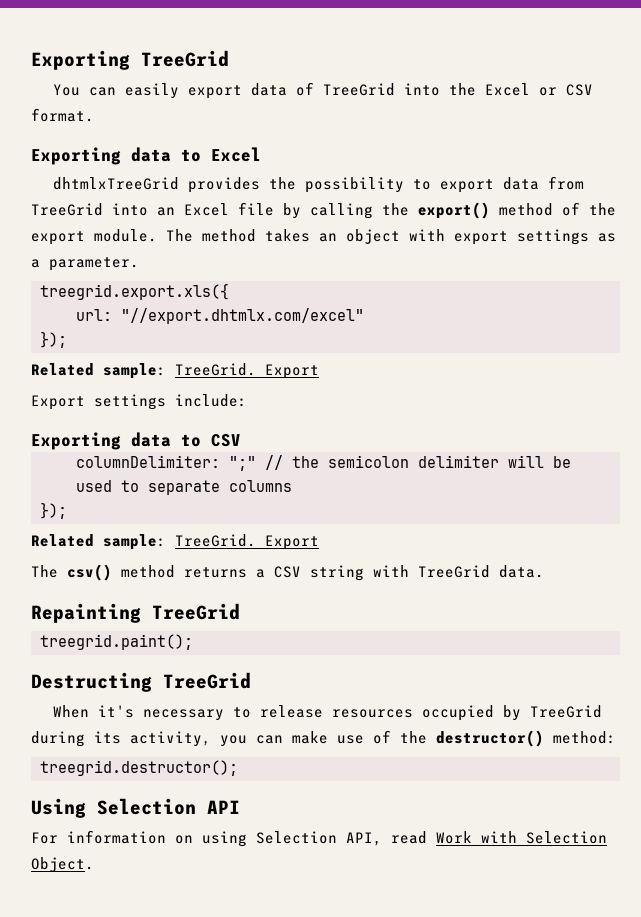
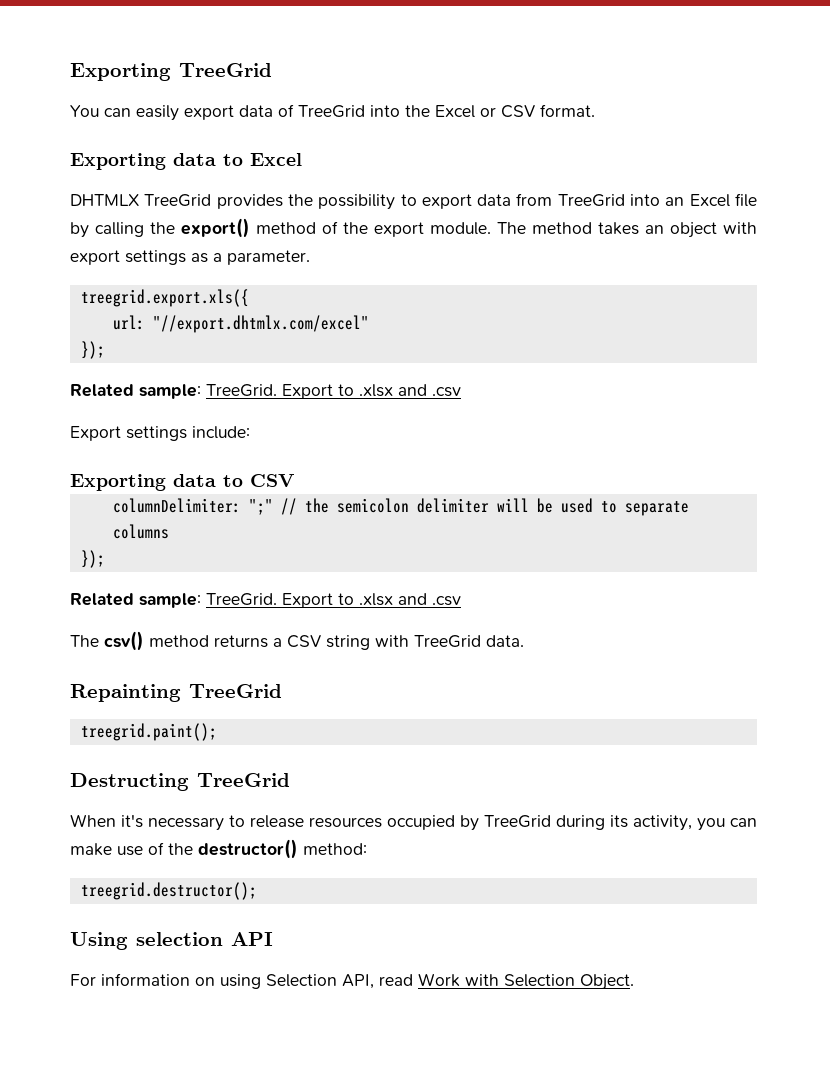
[52,177,179,190] dhtmlxTreeGrid -> [70,194,212,207] DHTMLX TreeGrid
(319, 371) none -> [338,384,461,397] to .xlsx and .csv
(319, 542) none -> [338,593,461,606] to .xlsx and .csv
[97,798,196,815] Selection -> [136,932,223,946] selection

